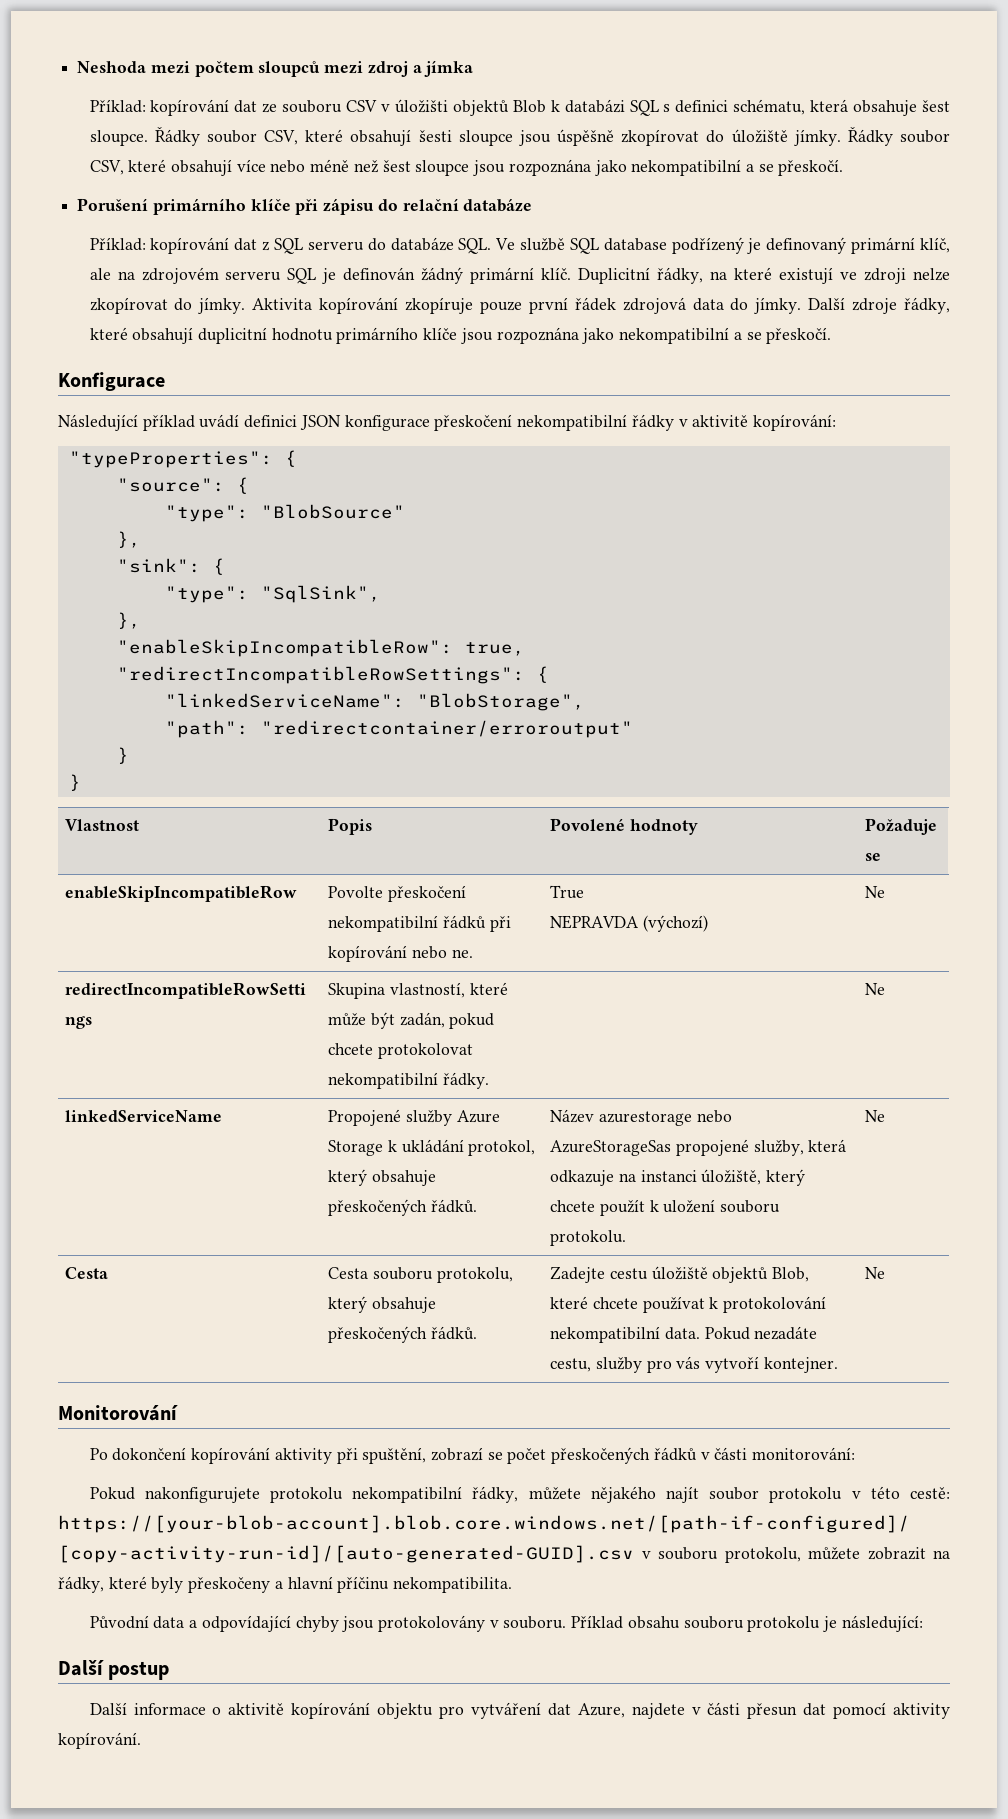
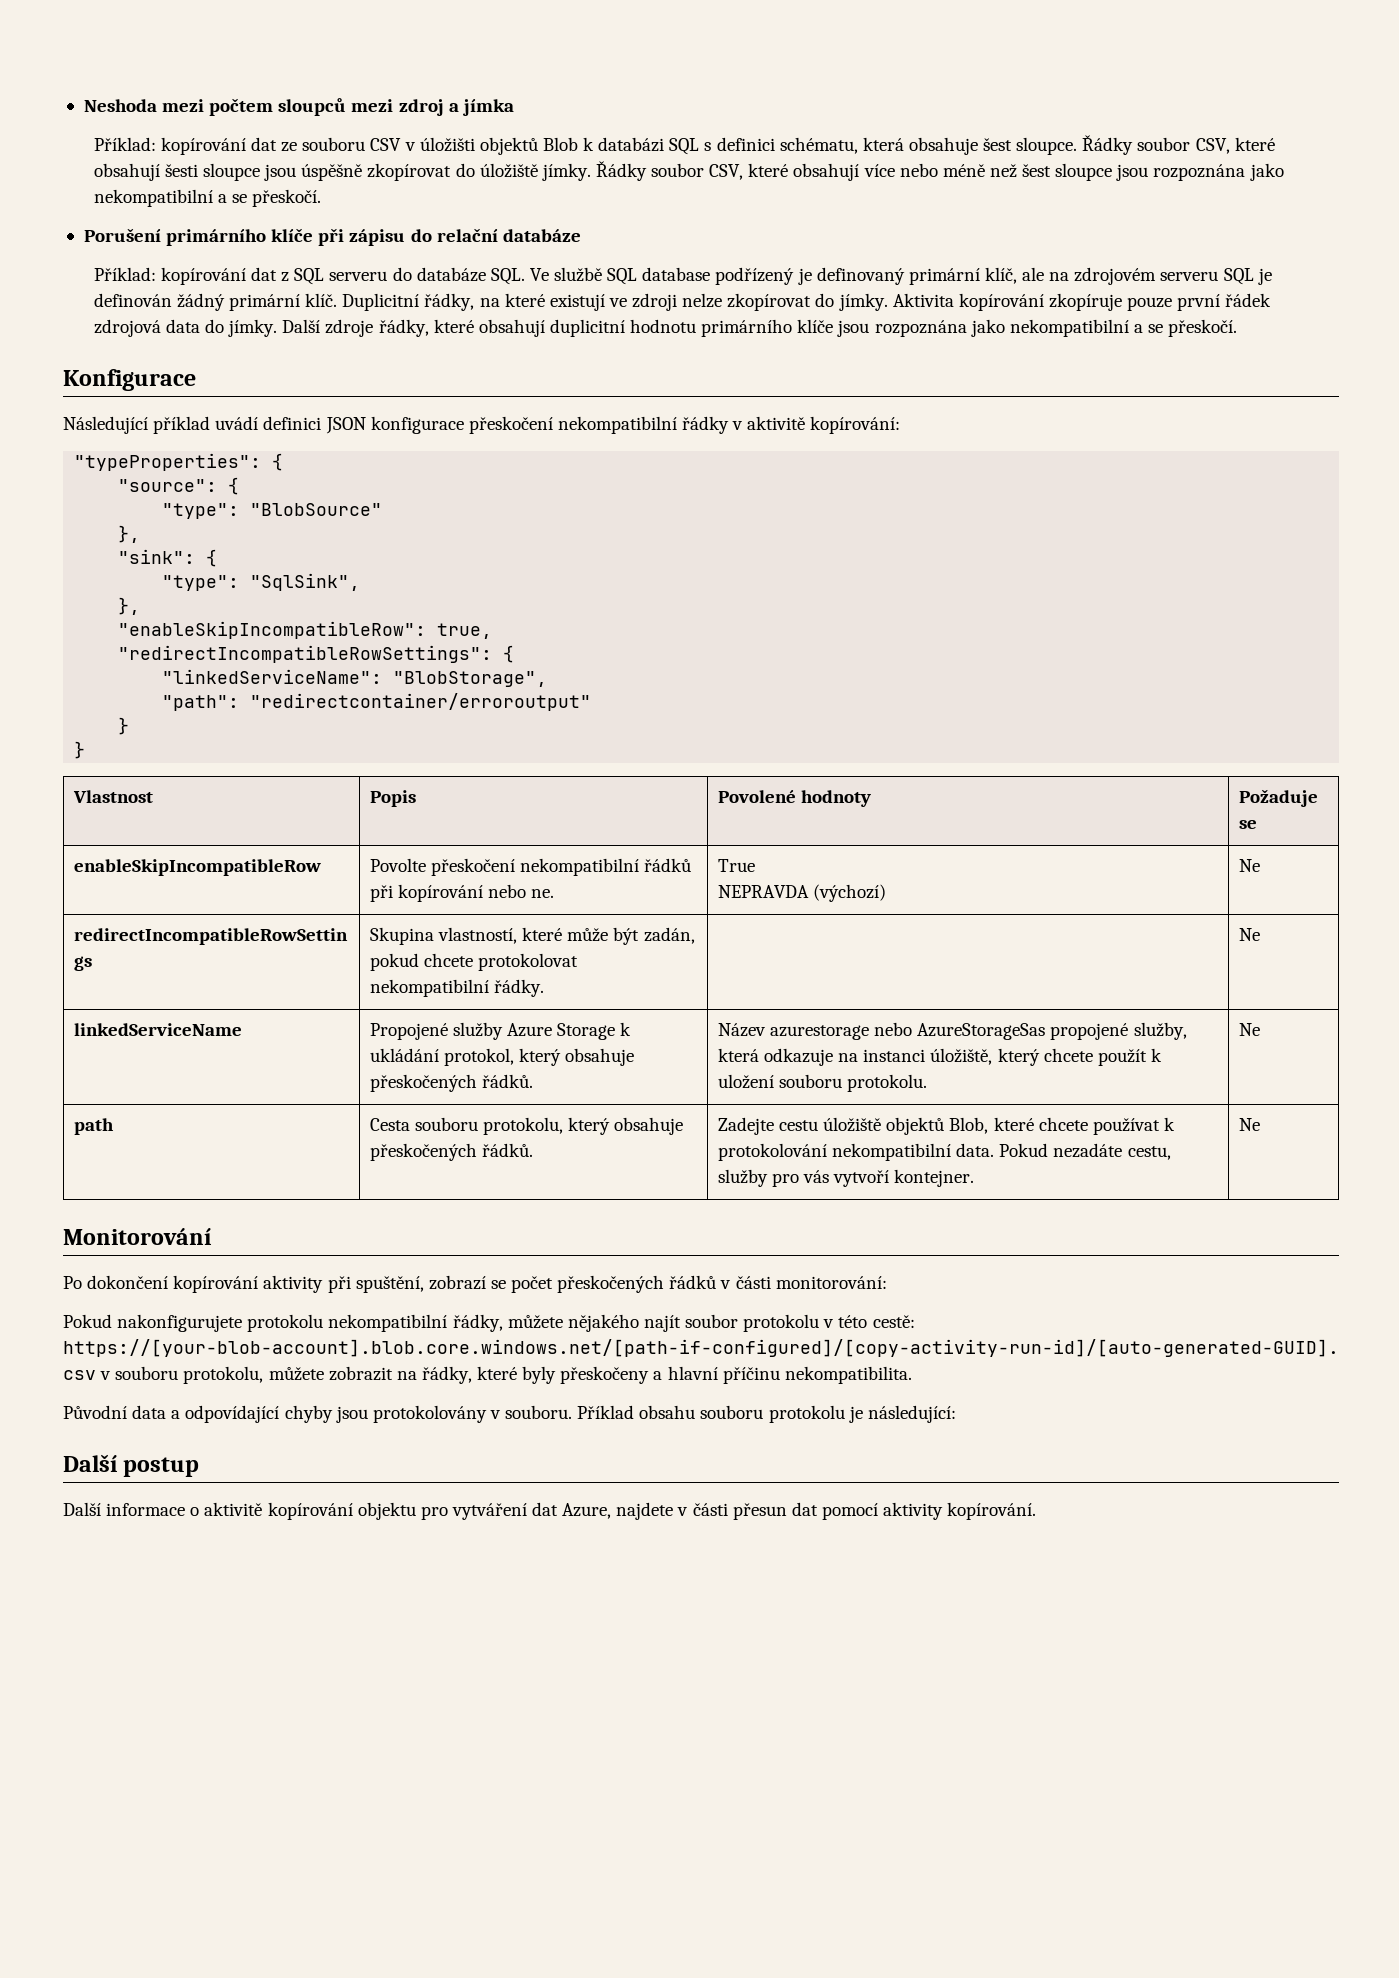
[65,1267,109,1279] Cesta -> [73,1118,114,1135] path

